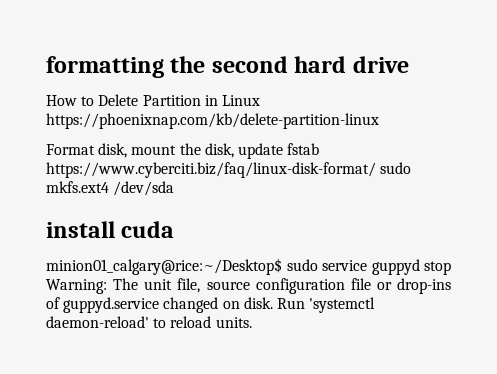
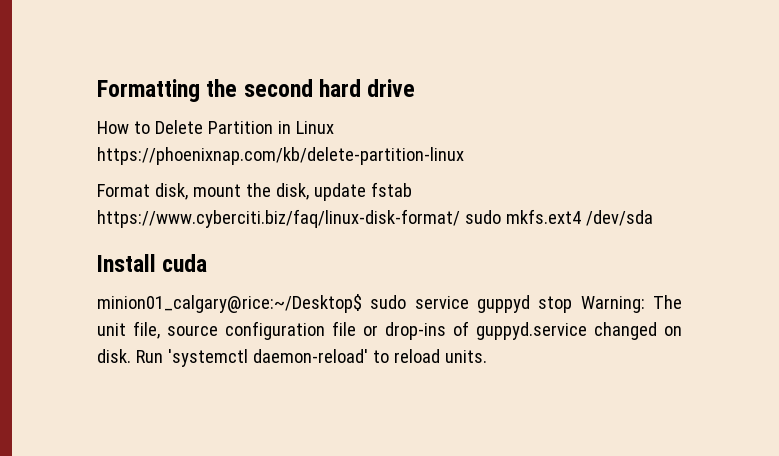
[46,56,164,78] formatting -> [97,79,200,102] Formatting
[46,221,115,238] install -> [97,254,156,272] Install

